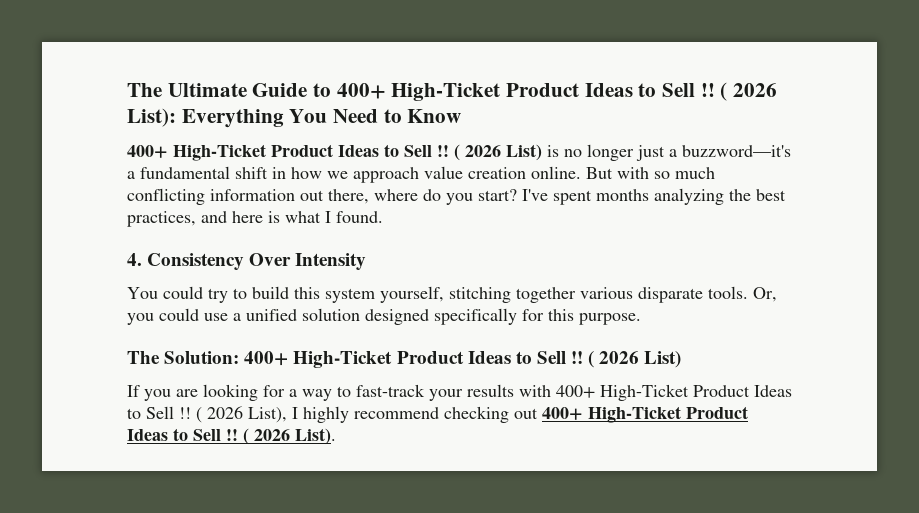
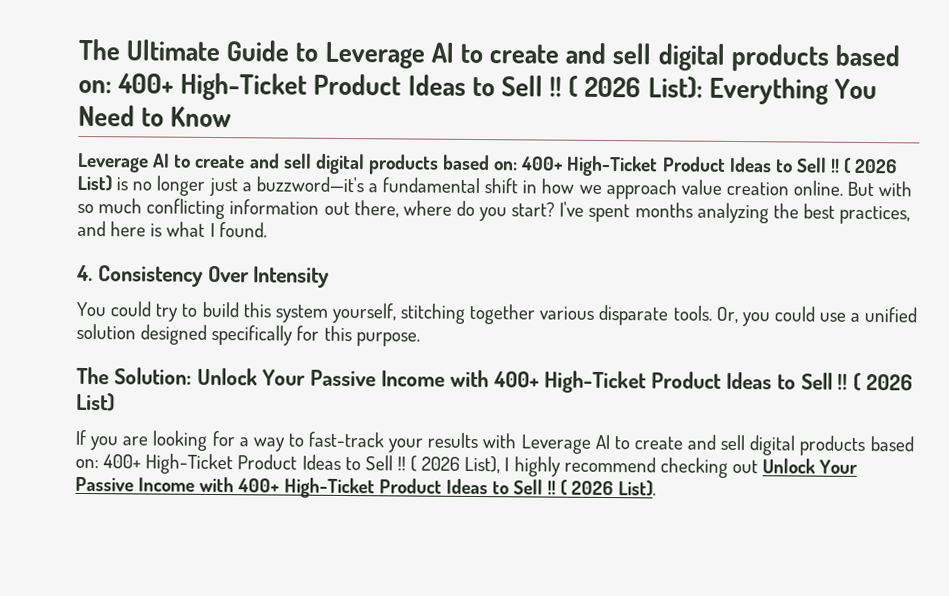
(332, 90) none -> [324,41,900,72] [78,79,112,94] Leverage AI to create and sell digital products based on:
(462, 116) none -> [77,152,519,175] Leverage AI to create and sell digital products based on:
(240, 357) none -> [196,367,489,388] Unlock Your Passive Income with
(551, 391) none -> [520,434,914,457] [75,458,99,469] Leverage AI to create and sell digital products based on:
(538, 413) none -> [762,458,859,474] [75,476,235,493] Unlock Your Passive Income with

